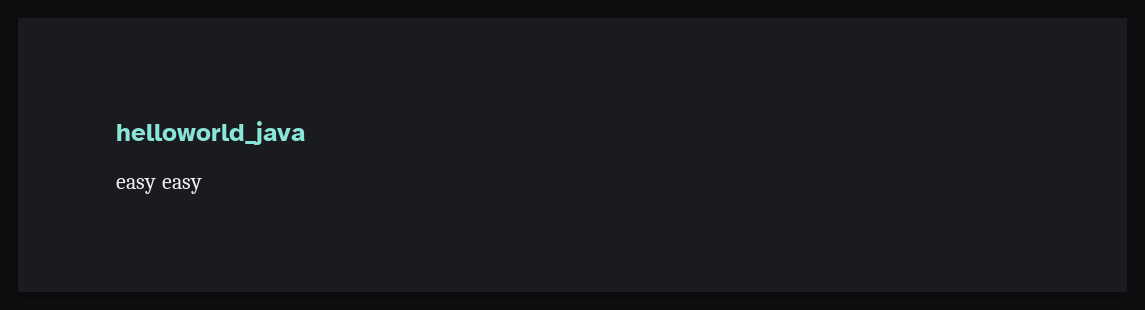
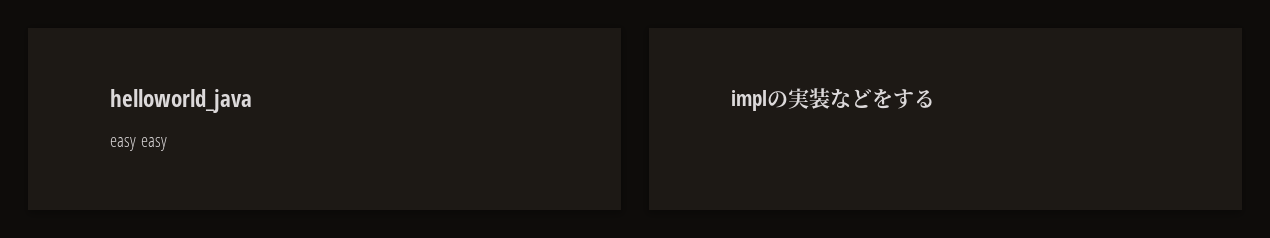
(202, 186) none -> [731,88,935,111] // implの実装などをする

